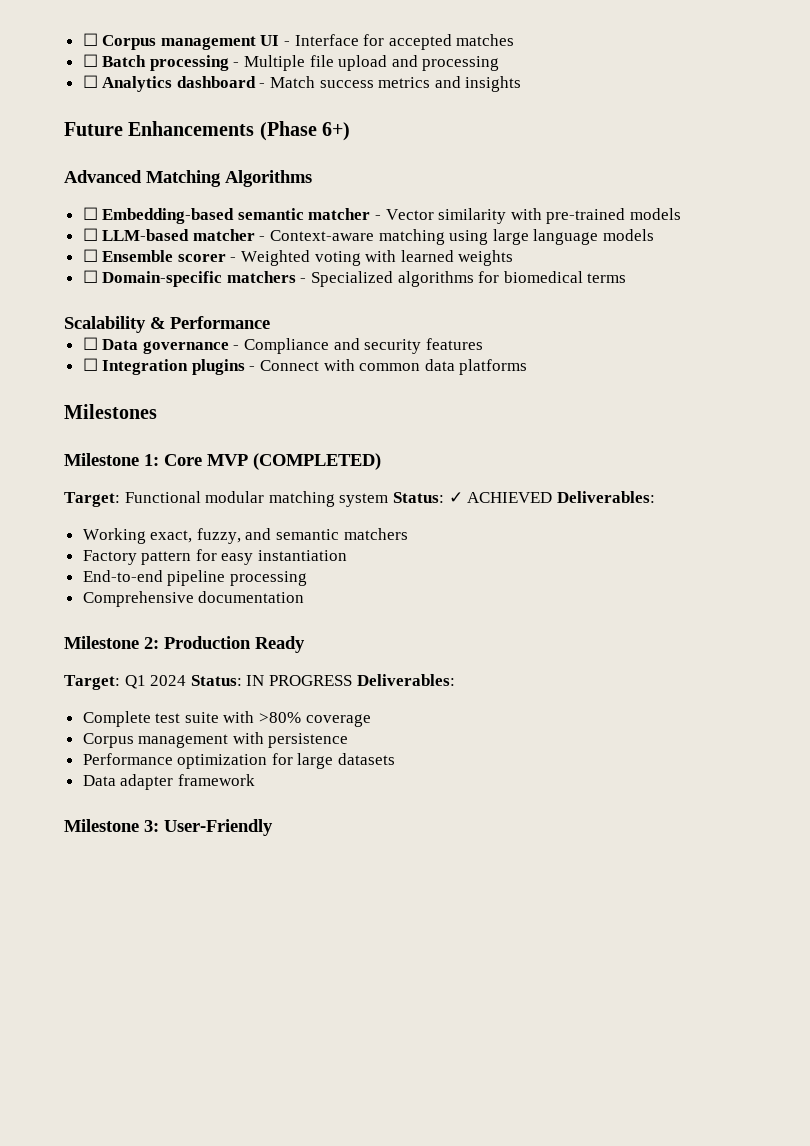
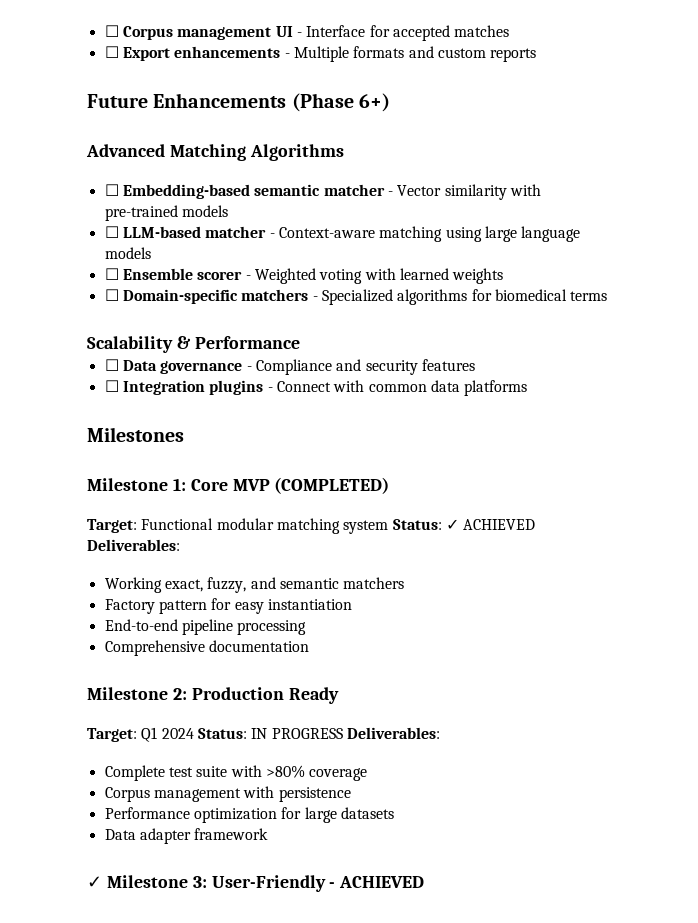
[102,55,500,71] [82,75,522,92] Batch processing - Multiple file upload and processing // ☐ Analytics dashboard - Match success metrics and insights -> [122,46,537,62] Export enhancements - Multiple formats and custom reports
(255, 780) none -> [87,876,102,888] ✓
(273, 827) none -> [329,876,425,888] - ACHIEVED

